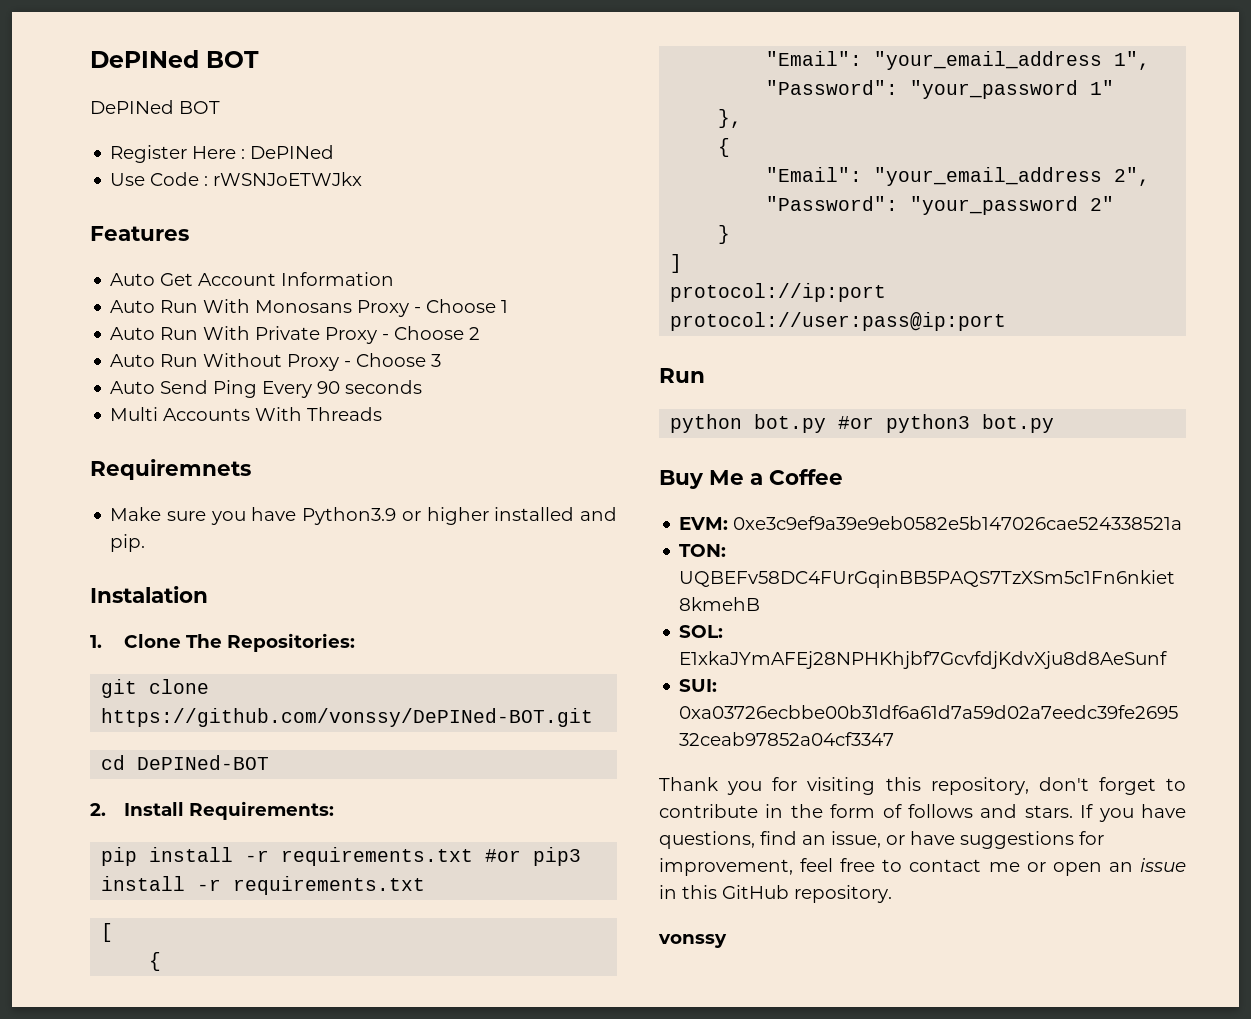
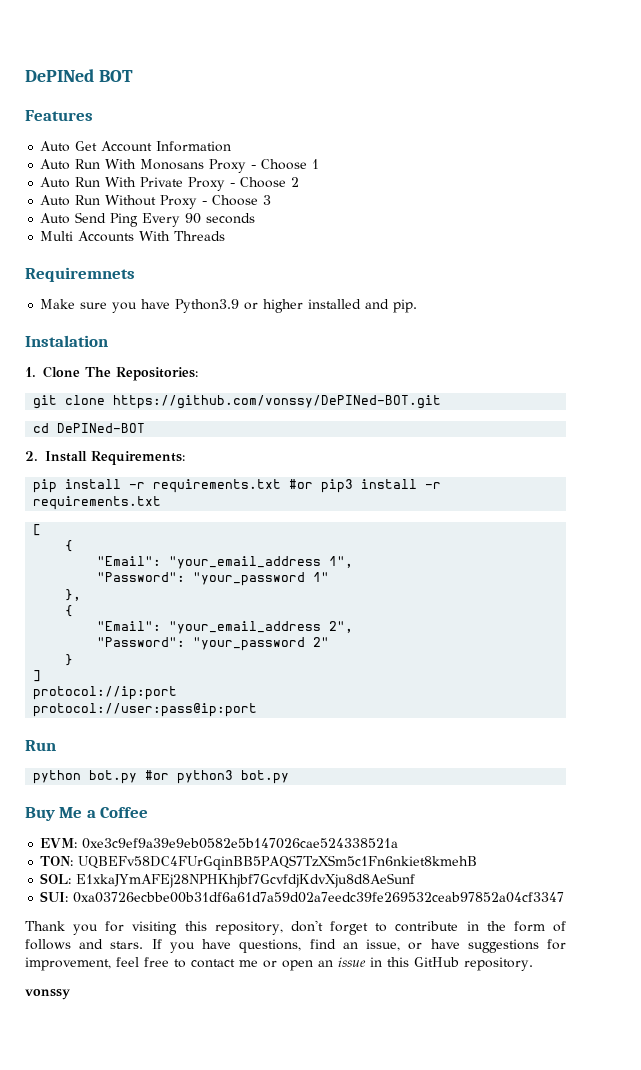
[90,50,259,68] [90,100,220,114] [110,145,335,163] [110,172,363,186] DePINed BOT // DePINed BOT // Register Here : DePINed // Use Code : rWSNJoETWJkx -> [25,69,133,82] DePINed BOT

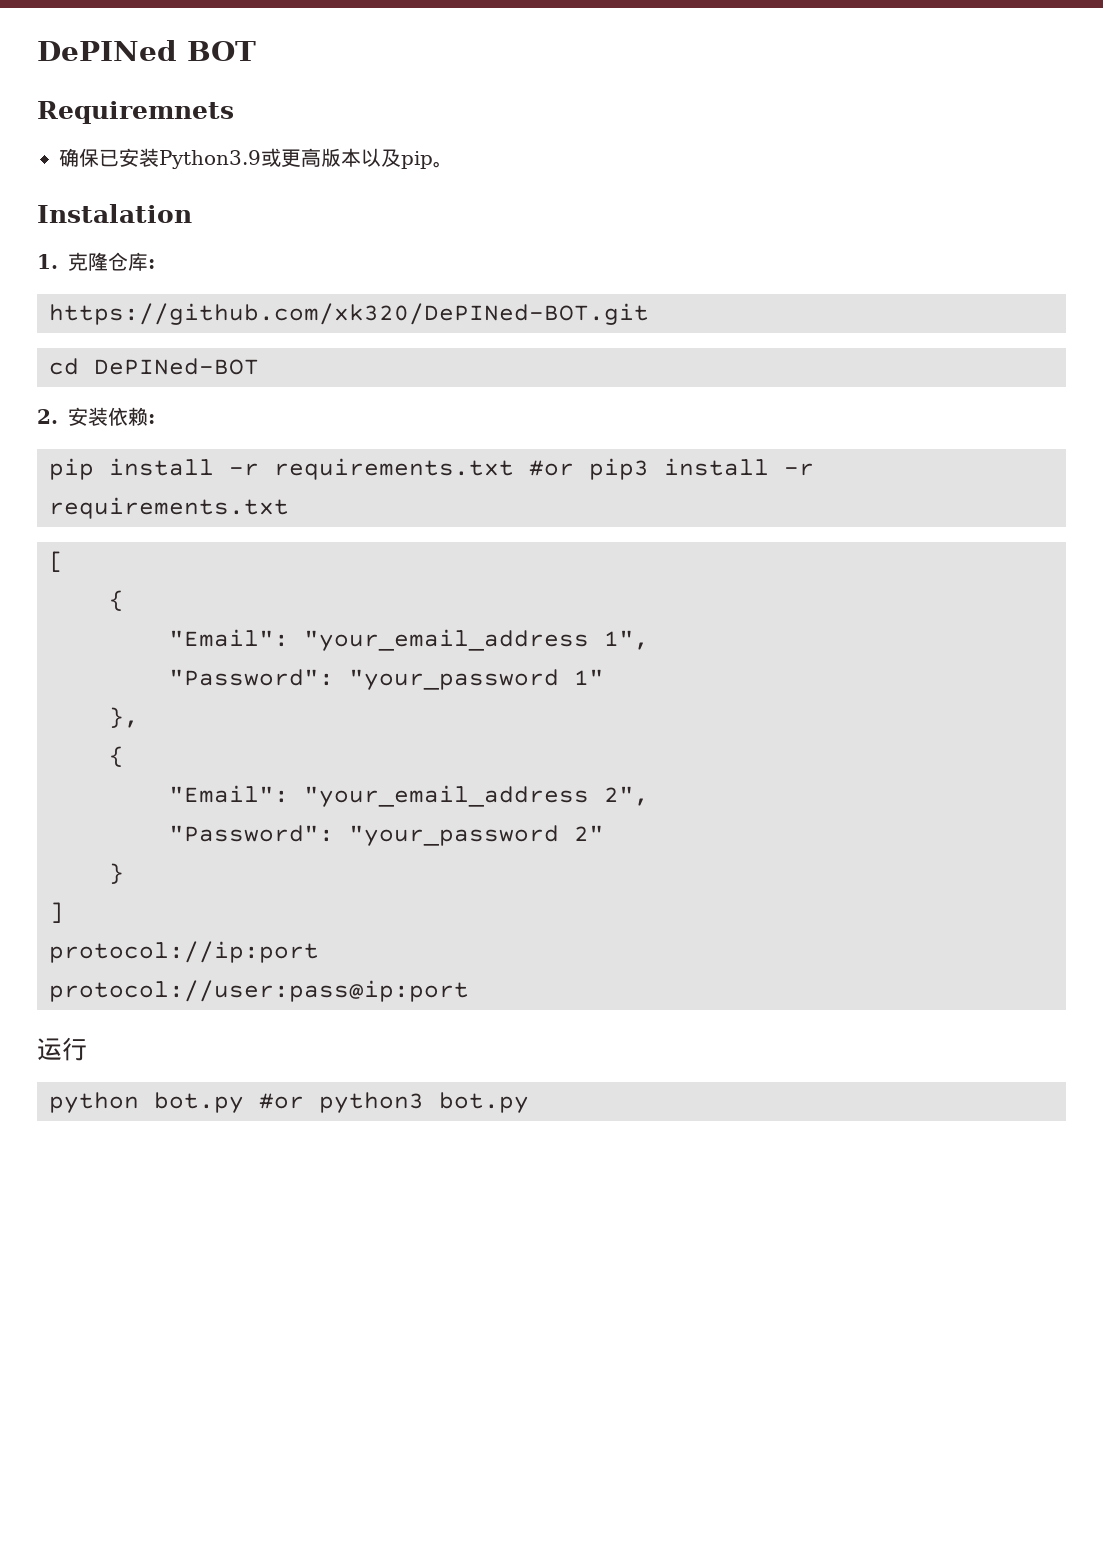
[25,110,93,121] [40,141,232,152] [40,159,320,173] [40,177,300,191] [40,195,272,209] [40,212,256,227] [40,231,226,242] [25,267,135,282] [40,299,418,313] [25,335,108,347] [25,366,199,381] [33,395,442,409] Features // Auto Get Account Information // Auto Run With Monosans Proxy - Choose 1 // Auto Run With Private Proxy - Choose 2 // Auto Run Without Proxy - Choose 3 // Auto Send Ping Every 90 seconds // Multi Accounts With Threads // Requiremnets // Make sure you have Python3.9 or higher installed and pip. // Instalation // 1. Clone The Repositories: // git clone https://github.com/vonssy/DePINed-BOT.git -> [37,101,234,124] [59,148,453,169] [37,204,192,223] [37,252,155,271] [49,303,649,325] Requiremnets // 确保已安装Python3.9或更高版本以及pip。 // Instalation // 1.克隆仓库: // https://github.com/xk320/DePINed-BOT.git
[45,451,185,465] Install Requirements: -> [68,407,155,426] 安装依赖:
[25,740,56,751] Run -> [37,1037,87,1061] 运行
[25,807,149,821] [40,838,399,849] [40,855,478,870] [40,873,416,888] [40,891,565,903] [25,920,567,935] [25,939,566,953] [25,957,533,971] [25,989,70,1000] // Buy Me a Coffee // EVM: 0xe3c9ef9a39e9eb0582e5b147026cae524338521a // TON: UQBEFv58DC4FUrGqinBB5PAQS7TzXSm5c1Fn6nkiet8kmehB // SOL: E1xkaJYmAFEj28NPHKhjbf7GcvfdjKdvXju8d8AeSunf // SUI: 0xa03726ecbbe00b31df6a61d7a59d02a7eedc39fe269532ceab97852a04cf3347 // Thank you for visiting this repository, don't forget to contribute in the form of follows and stars. If you have questions, find an issue, or have suggestions for improvement, feel free to contact me or open an issue in this GitHub repository. // vonssy -> (529, 1102) none

